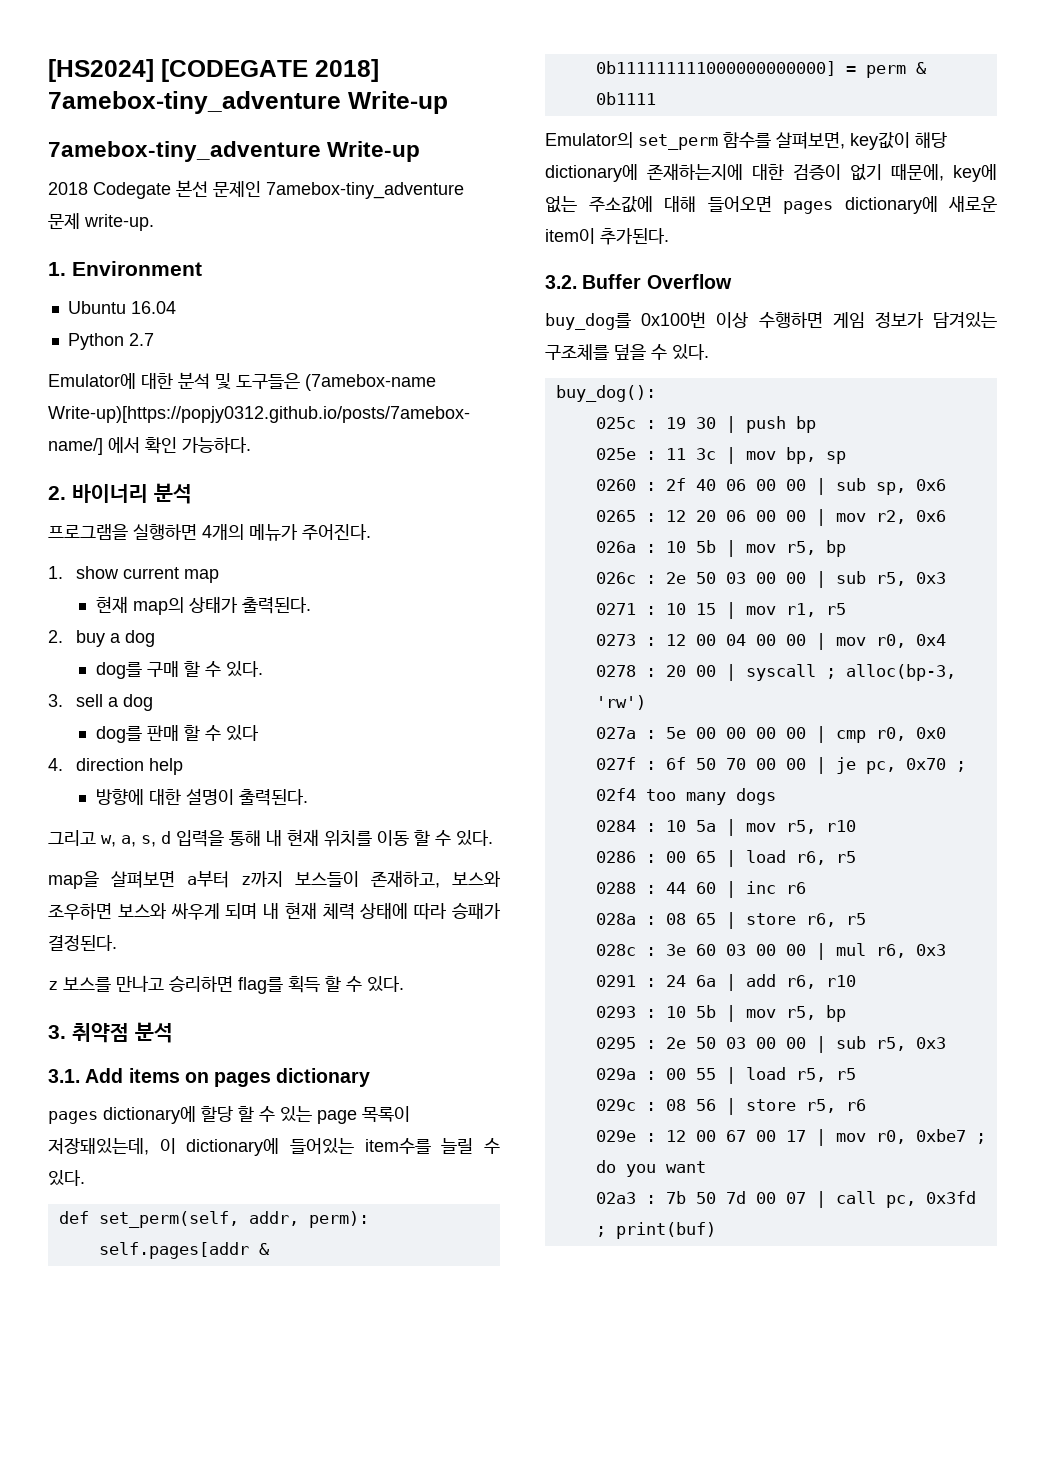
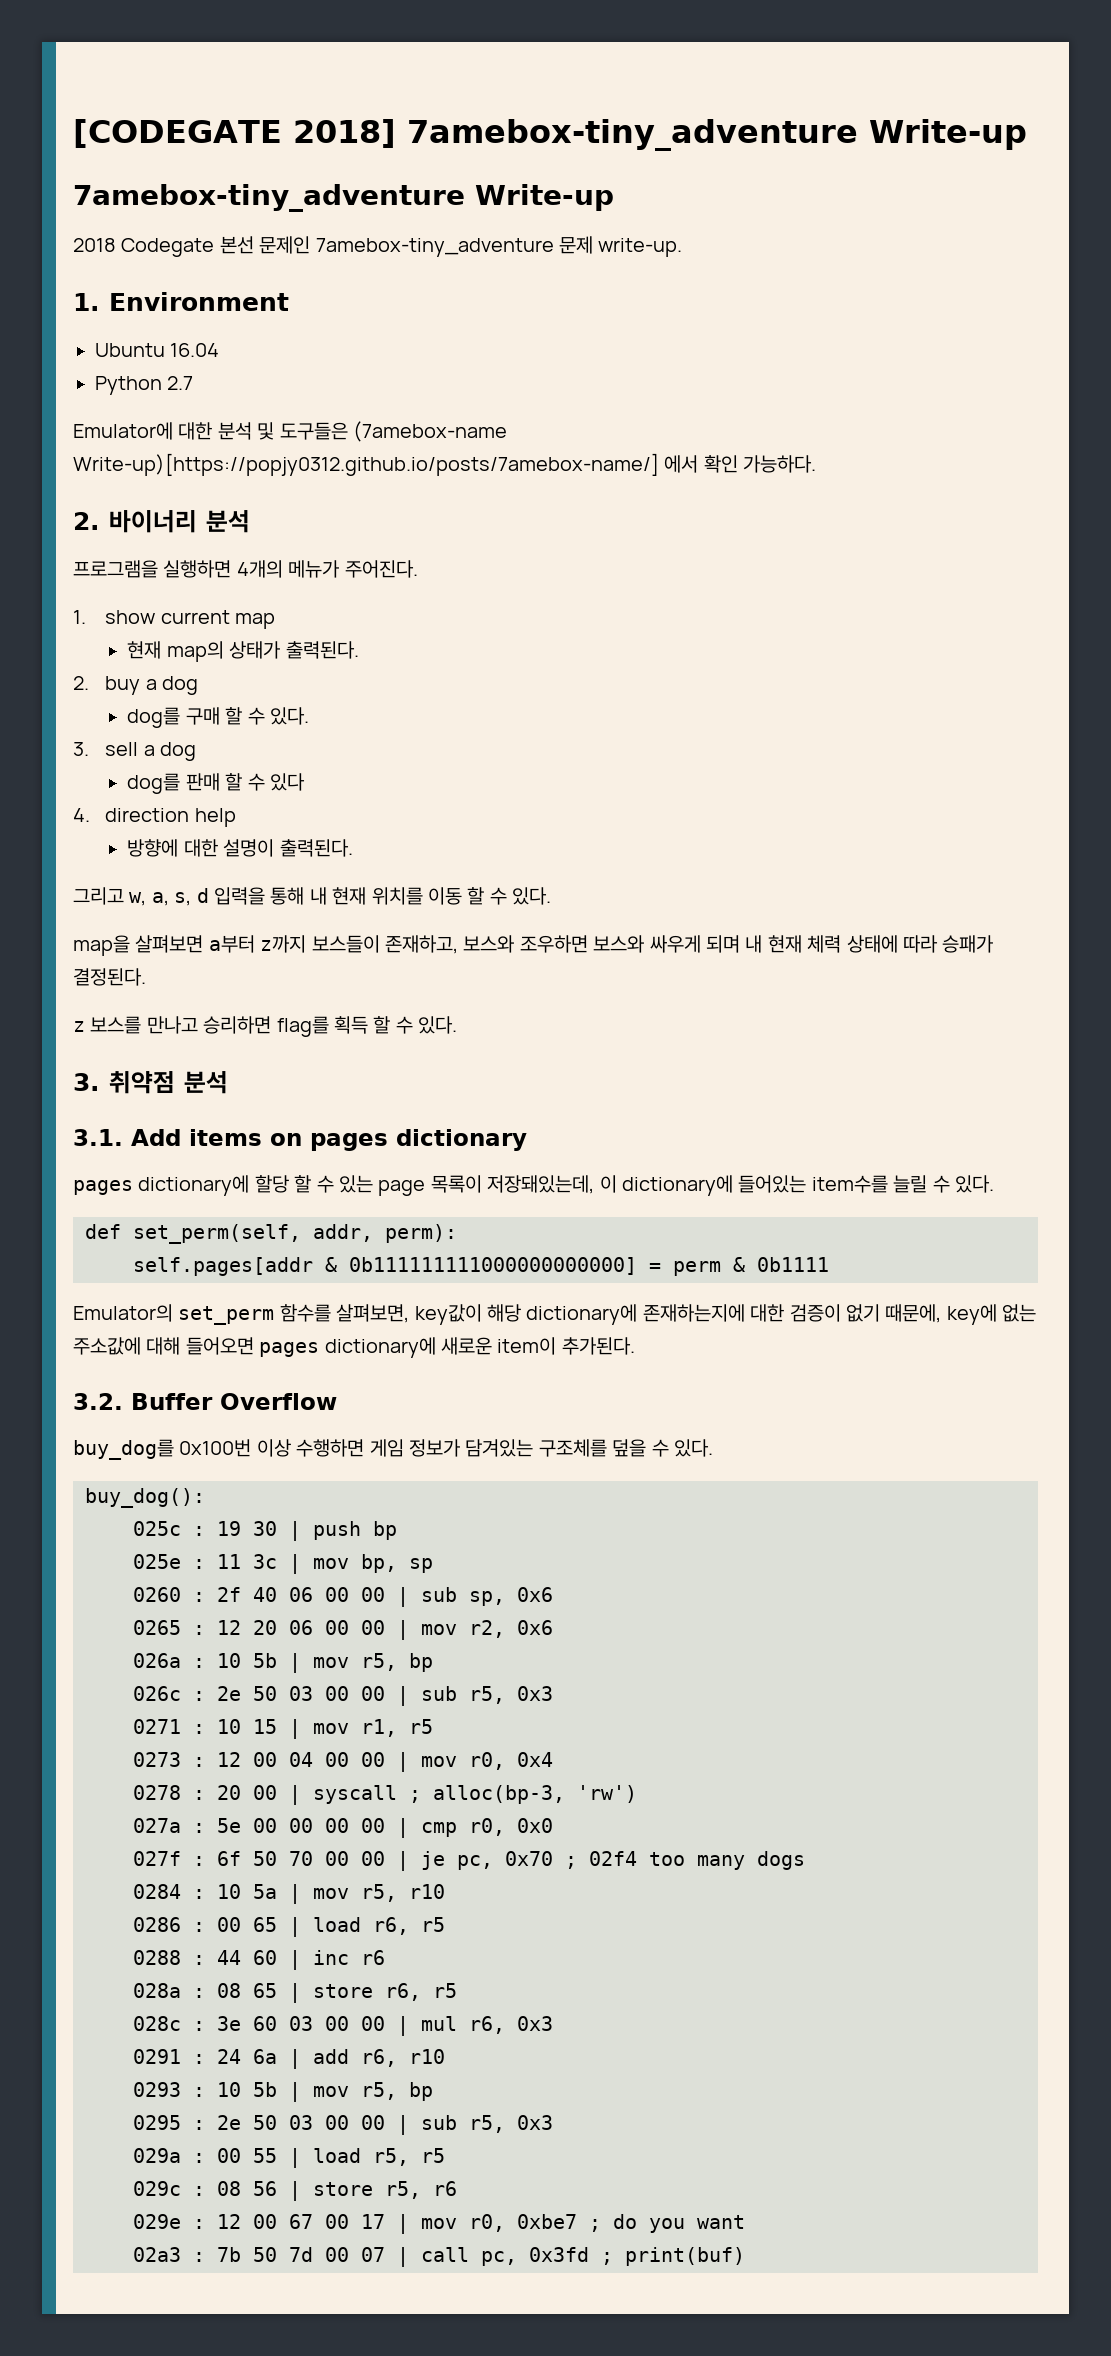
[48,59,154,82] [HS2024] -> (73, 133) none

